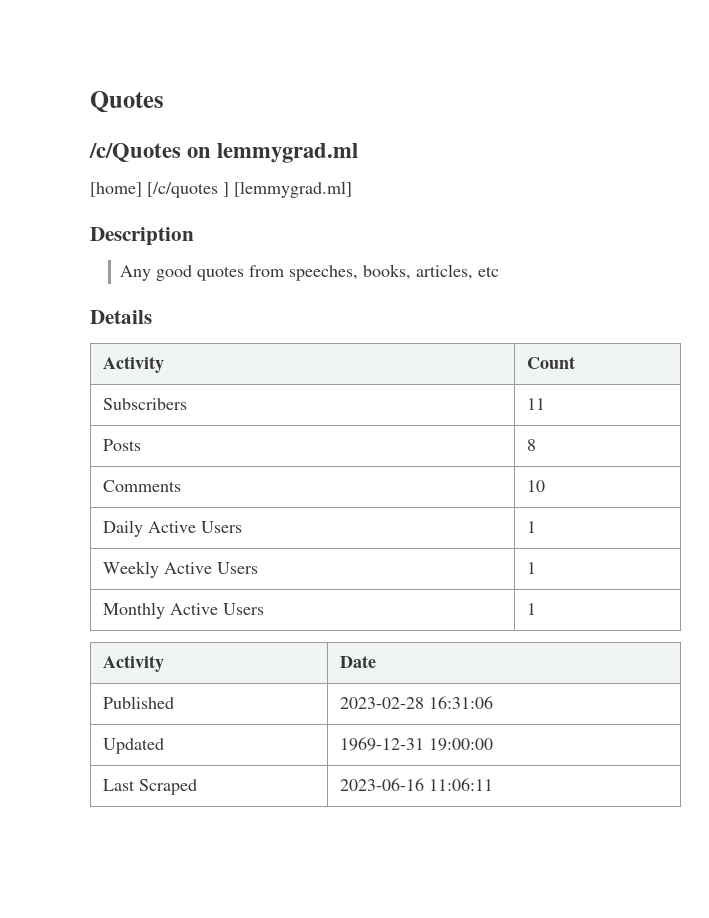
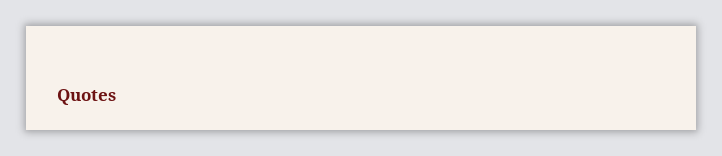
[89,143,359,163] [90,181,352,198] [90,227,194,246] [120,264,500,281] [90,310,152,324] [102,356,164,373] [526,356,575,369] [102,398,187,410] [526,398,545,410] [102,439,141,451] [526,439,536,451] [102,480,181,492] [526,480,545,492] [102,520,242,537] [526,521,536,533] [102,561,258,578] [526,562,536,574] [102,602,264,619] [526,603,536,615] [102,655,164,672] [339,655,376,668] [102,696,174,709] [339,696,493,709] [102,738,164,754] [339,737,493,751] [102,779,197,795] [339,778,493,791] // /c/Quotes on lemmygrad.ml // [home] [/c/quotes ] [lemmygrad.ml] // Description // Any good quotes from speeches, books, articles, etc // Details // Activity | Count // Subscribers | 11 // Posts | 8 // Comments | 10 // Daily Active Users | 1 // Weekly Active Users | 1 // Monthly Active Users | 1 // Activity | Date // Published | 2023-02-28 16:31:06 // Updated | 1969-12-31 19:00:00 // Last Scraped | 2023-06-16 11:06:11 -> (116, 97) none

